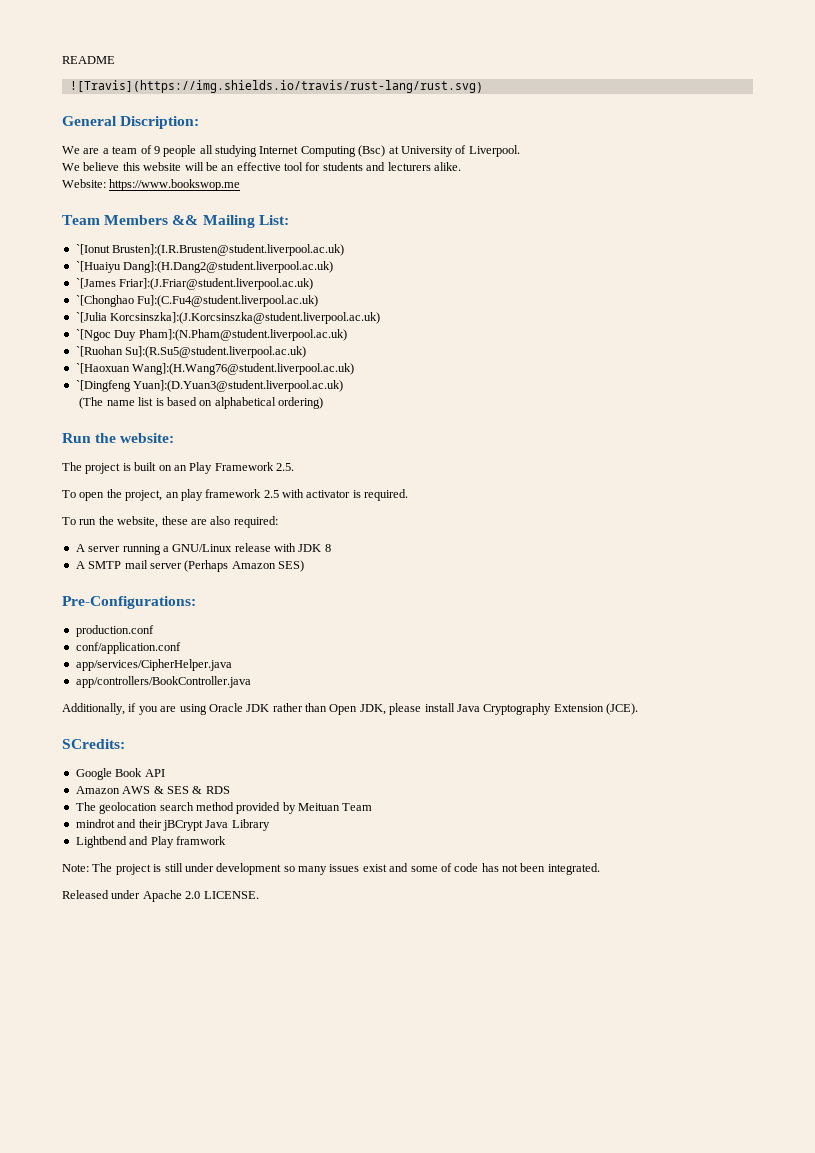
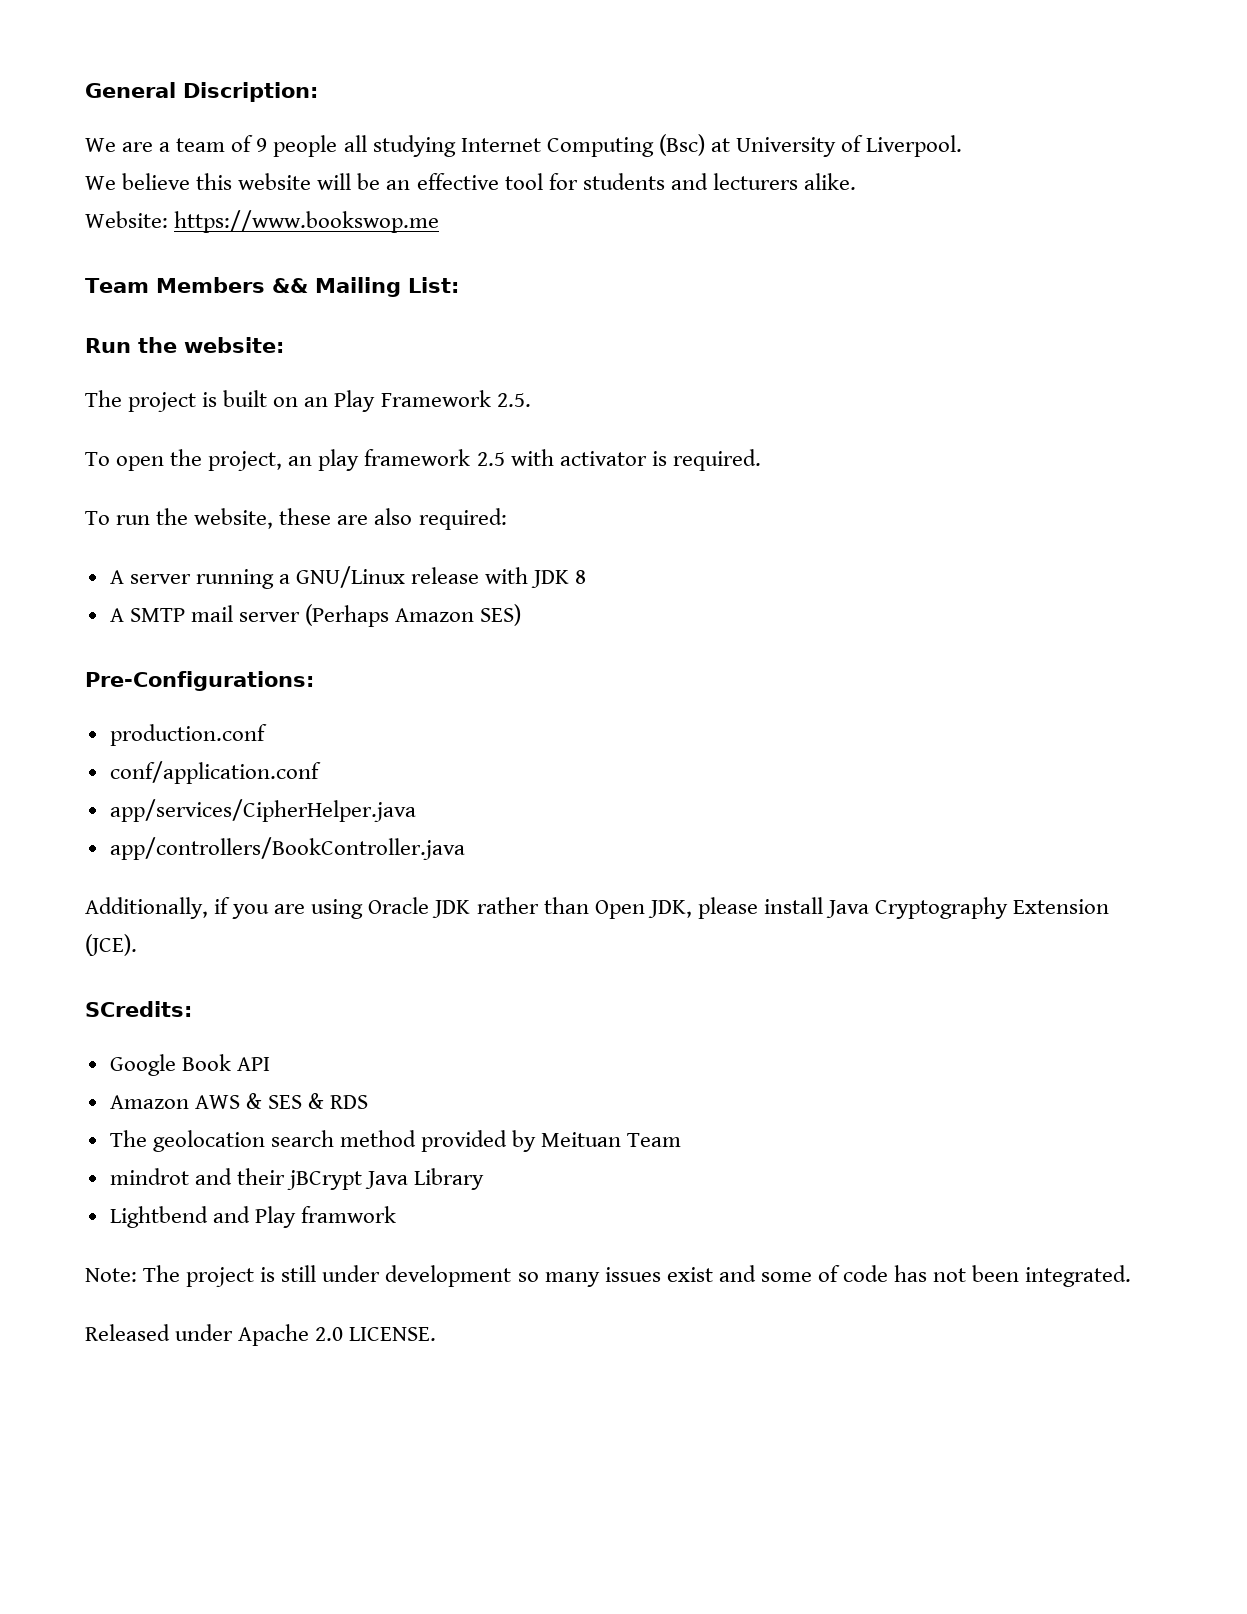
[62,56,115,64] [69,80,483,93] README // ![Travis](https://img.shields.io/travis/rust-lang/rust.svg) // -> (85, 90) none
[75,244,345,256] [75,261,334,273] [75,278,314,290] [75,295,319,307] [75,312,381,324] [75,329,347,341] [75,346,307,358] [75,363,355,375] [75,380,344,392] [79,397,324,409] // `[Ionut Brusten]:(I.R.Brusten@student.liverpool.ac.uk) // `[Huaiyu Dang]:(H.Dang2@student.liverpool.ac.uk) // `[James Friar]:(J.Friar@student.liverpool.ac.uk) // `[Chonghao Fu]:(C.Fu4@student.liverpool.ac.uk) // `[Julia Korcsinszka]:(J.Korcsinszka@student.liverpool.ac.uk) // `[Ngoc Duy Pham]:(N.Pham@student.liverpool.ac.uk) // `[Ruohan Su]:(R.Su5@student.liverpool.ac.uk) // `[Haoxuan Wang]:(H.Wang76@student.liverpool.ac.uk) // `[Dingfeng Yuan]:(D.Yuan3@student.liverpool.ac.uk) // (The name list is based on alphabetical ordering) -> (459, 285) none

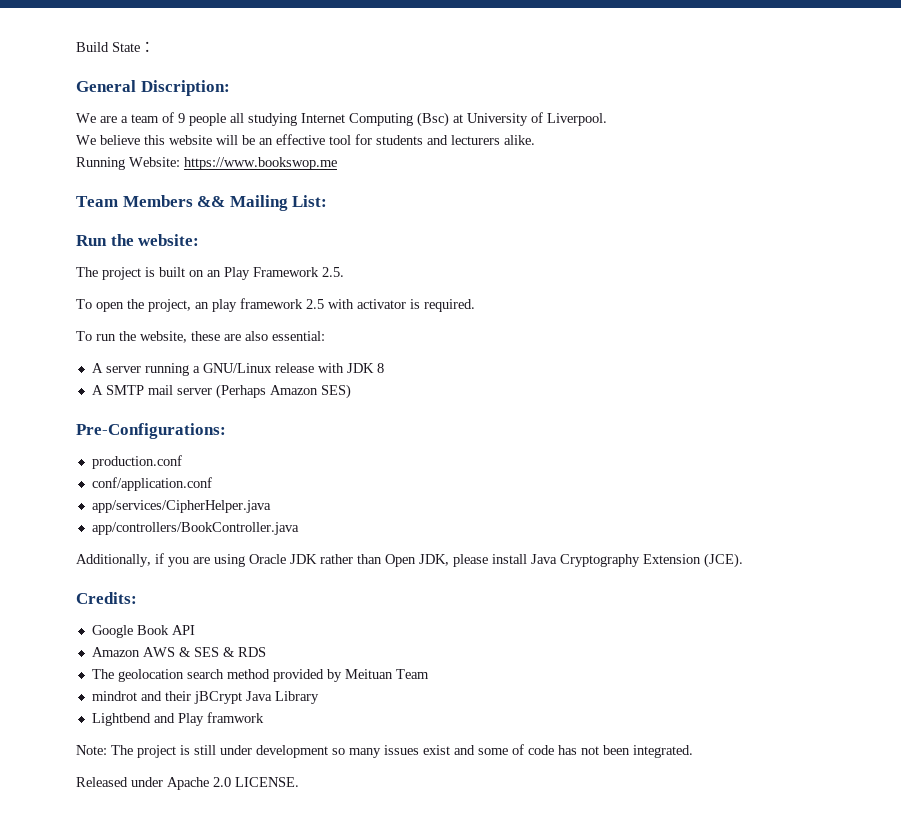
(85, 90) none -> [76,41,155,52] Build State： //
(856, 181) none -> [76,157,125,170] Running
[418,508,507,530] required: -> [272,331,325,341] essential:
[85,1001,192,1017] SCredits: -> [76,592,137,604] Credits:

